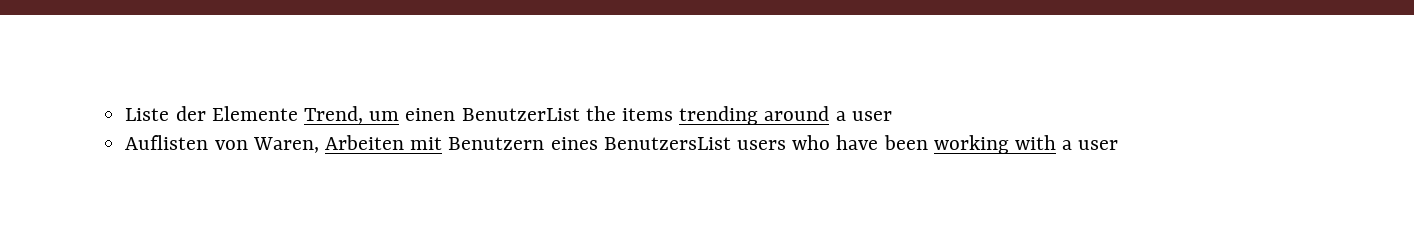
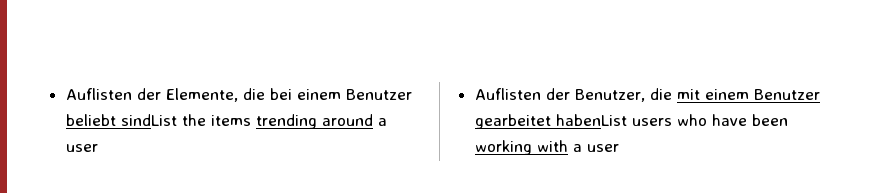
[125,106,580,124] Liste der Elemente Trend, um einen BenutzerList -> [65,88,412,102] [65,114,177,126] Auflisten der Elemente, die bei einem Benutzer beliebt sindList
[214,135,731,153] von Waren, Arbeiten mit Benutzern eines BenutzersList -> [545,88,820,102] [474,114,627,129] der Benutzer, die mit einem Benutzer gearbeitet habenList

